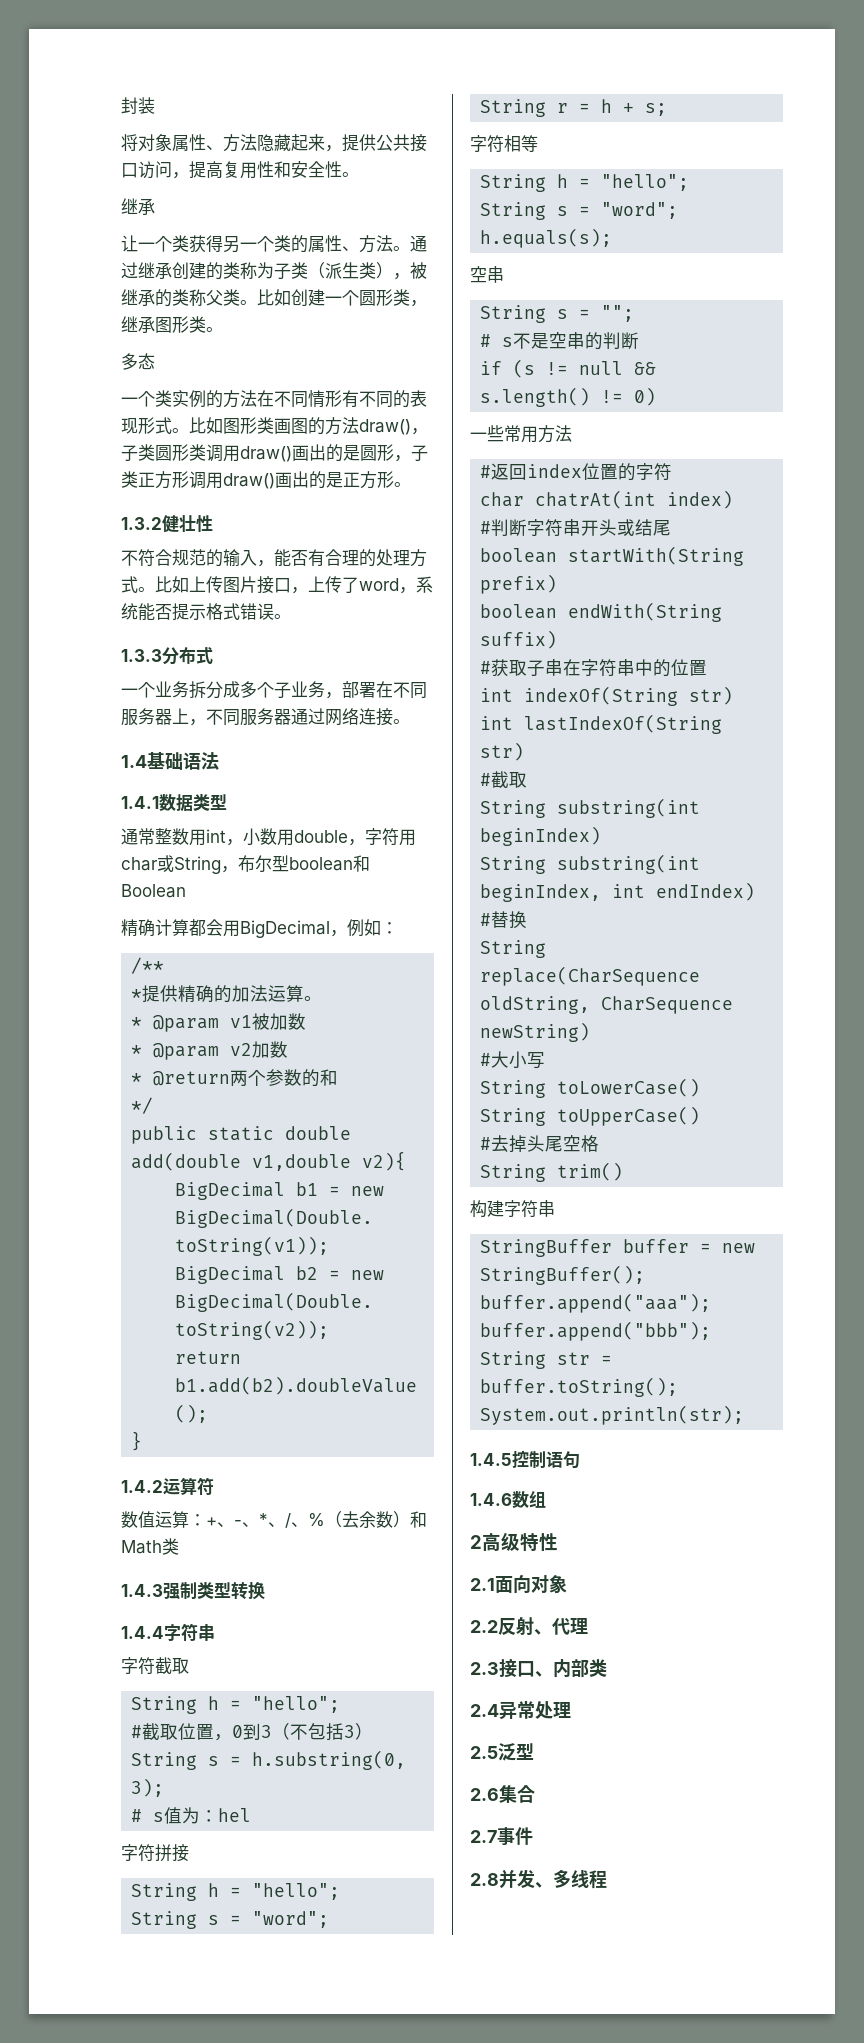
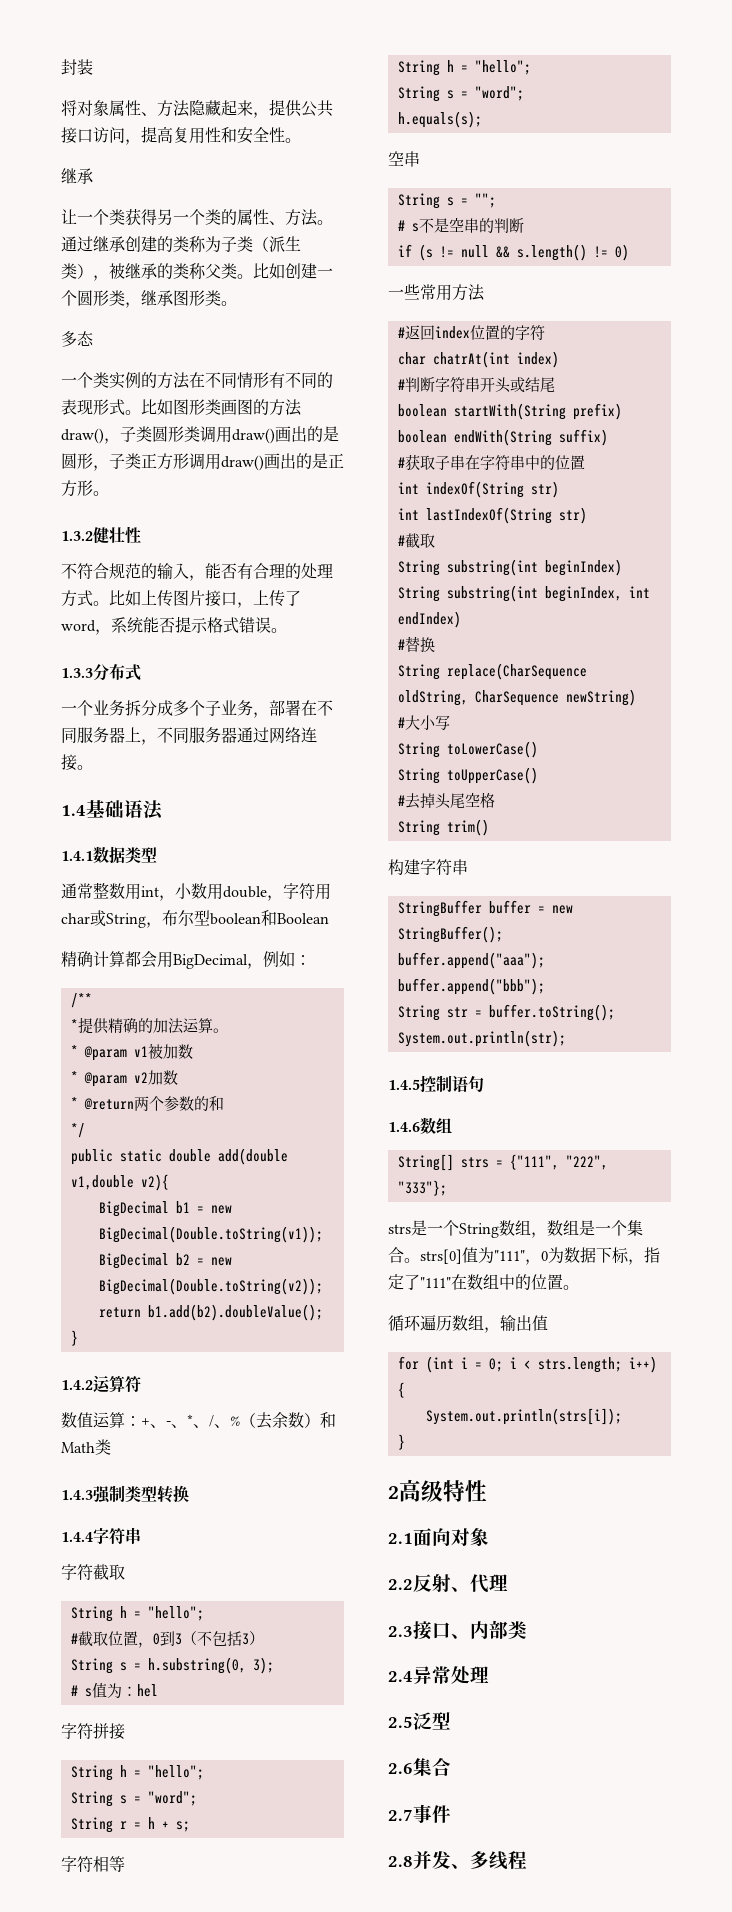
(546, 1499) none -> [397,1154,608,1171] [397,1180,447,1196] [388,1220,643,1238] [388,1247,660,1265] [388,1274,579,1290] [388,1315,548,1333] [397,1356,657,1373] [397,1382,405,1398] [425,1408,622,1425] [397,1434,405,1450] // String[] strs = {"111", "222", "333"}; // strs是一个String数组，数组是一个集合。strs[0]值为"111"，0为数据下标，指定了"111"在数组中的位置。 // 循环遍历数组，输出值 // for (int i = 0; i < strs.length; i++) { // System.out.println(strs[i]); // }

